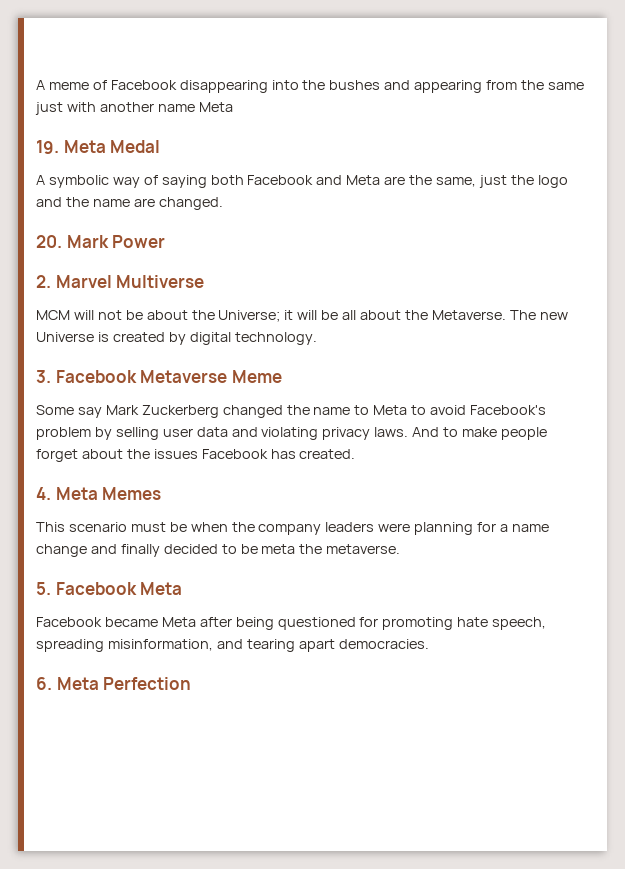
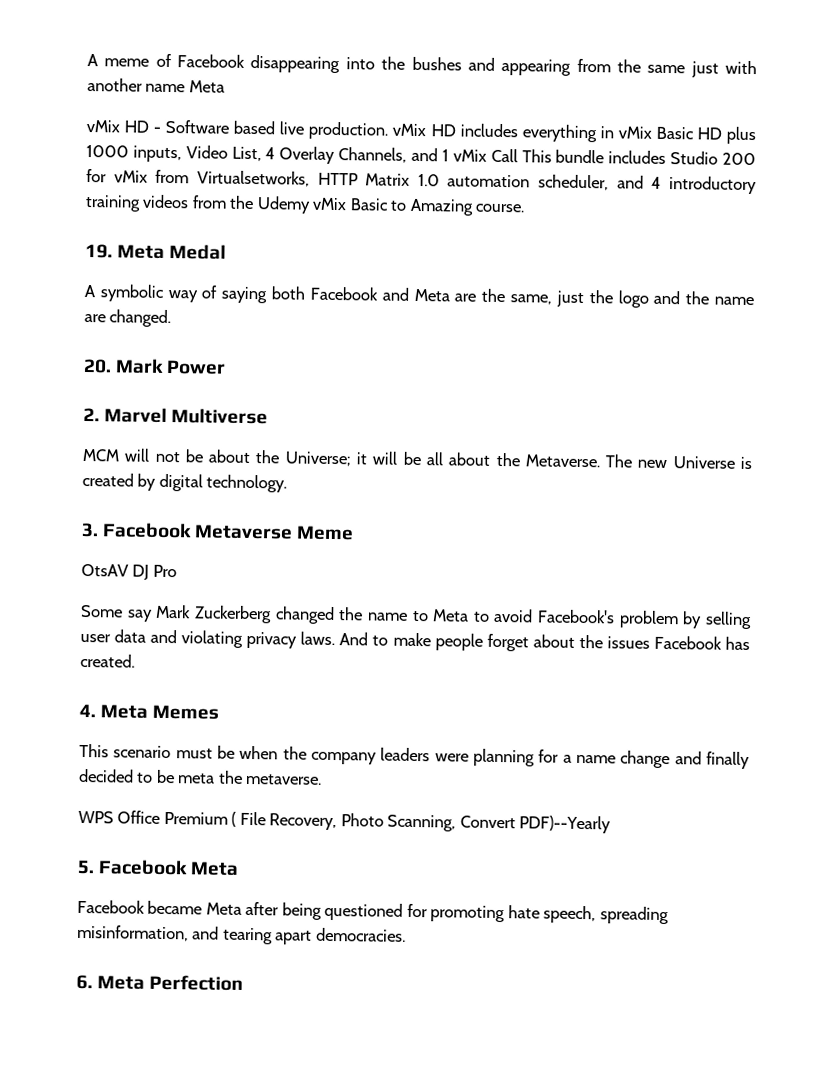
(233, 107) none -> [86,119,757,145] [86,144,757,166] [86,168,757,195] [85,194,525,216] // vMix HD - Software based live production. vMix HD includes everything in vMix Basic HD plus 1000 inputs, Video List, 4 Overlay Channels, and 1 vMix Call This bundle includes Studio 200 for vMix from Virtualsetworks, HTTP Matrix 1.0 automation scheduler, and 4 introductory training videos from the Udemy vMix Basic to Amazing course.
(282, 376) none -> [81,563,177,580] // OtsAV DJ Pro
(401, 549) none -> [78,810,612,834] // WPS Office Premium ( File Recovery, Photo Scanning, Convert PDF)--Yearly

